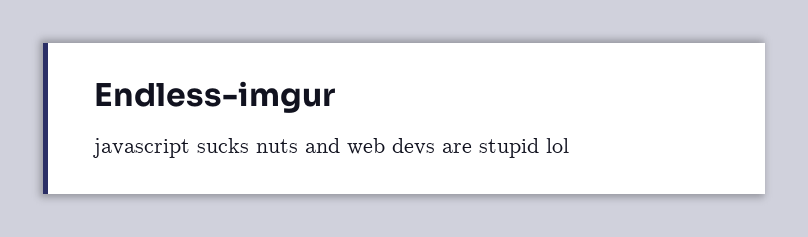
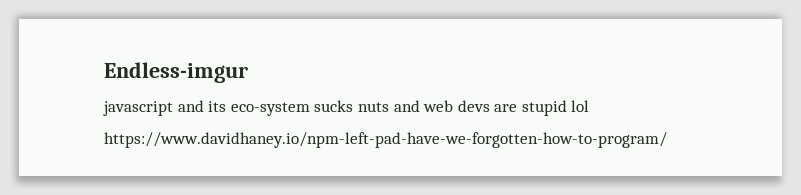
(190, 148) none -> [177,100,310,116] and its eco-system
(569, 145) none -> [104,132,667,148] // https://www.davidhaney.io/npm-left-pad-have-we-forgotten-how-to-program/

